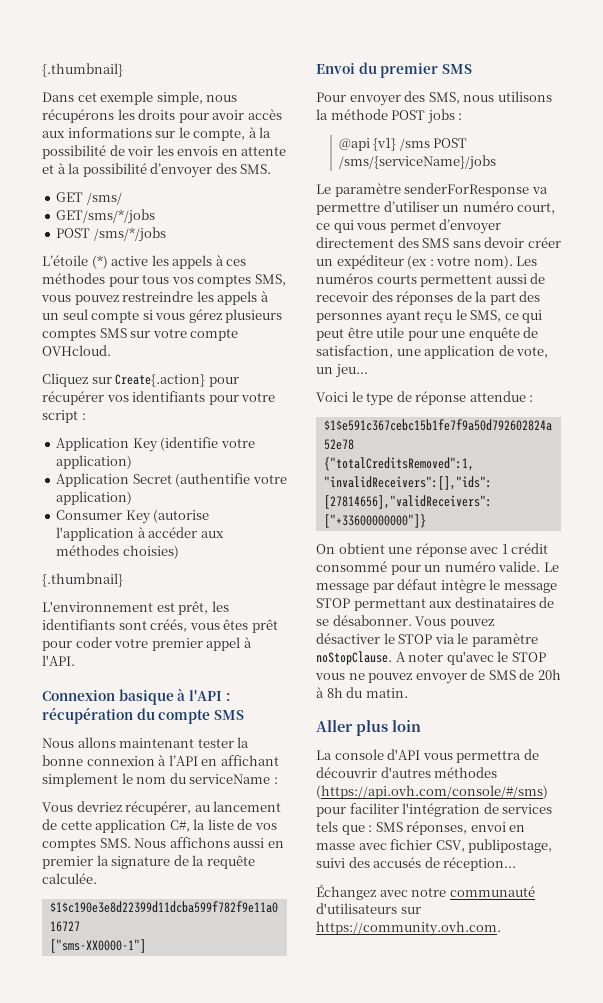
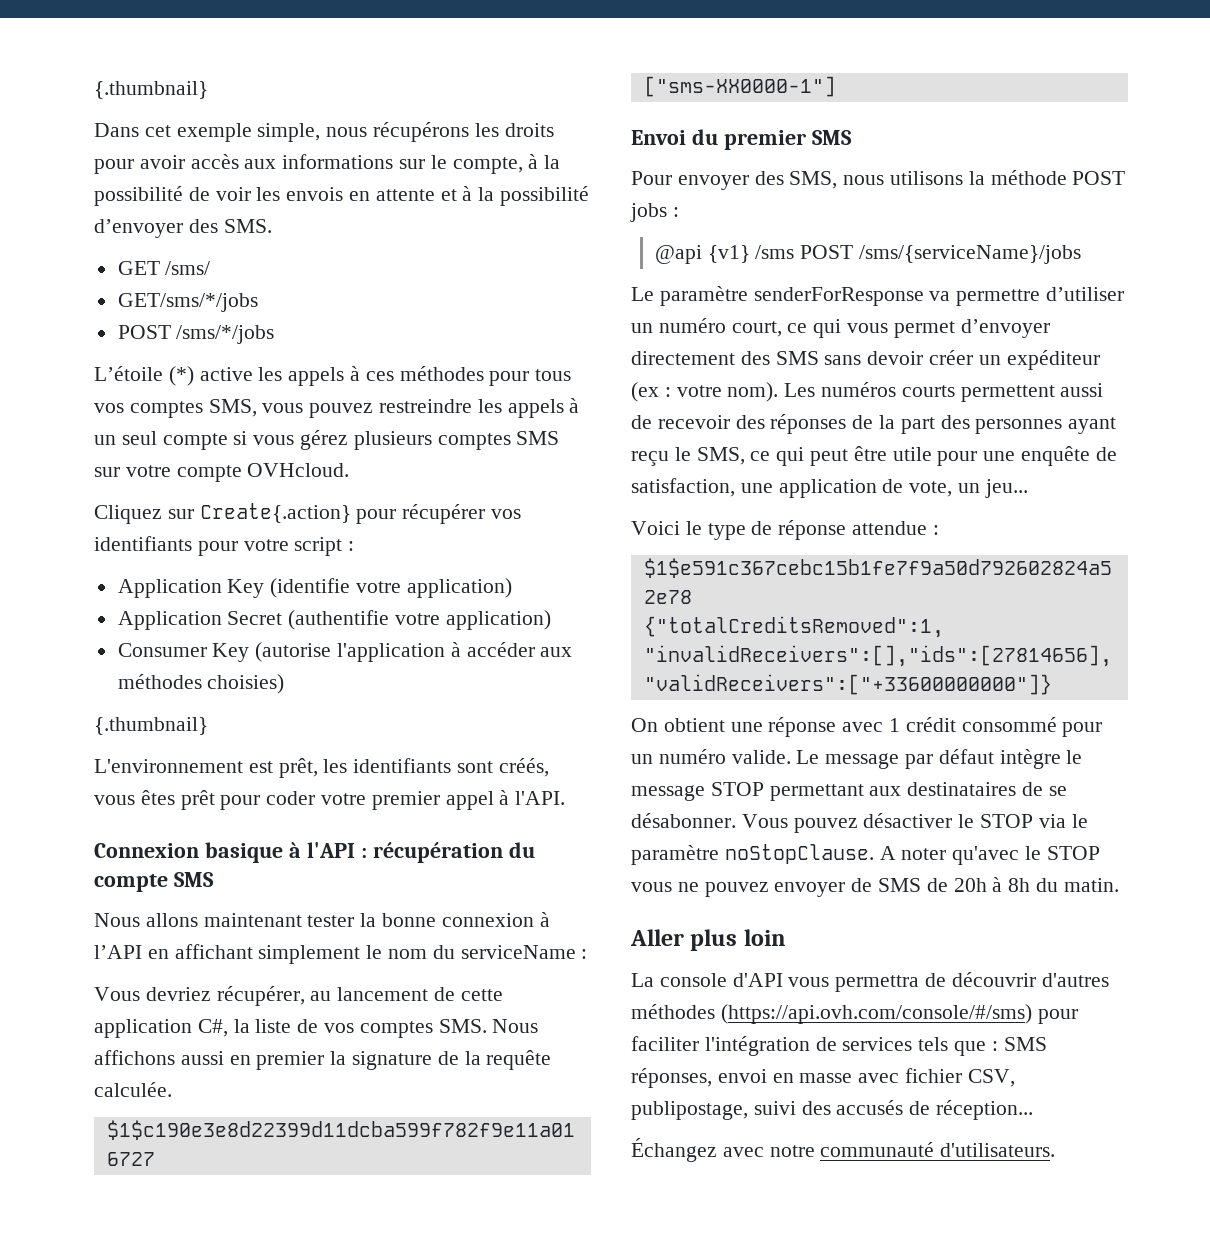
[316,903,421,914] [316,921,501,936] d'utilisateurs sur https://community.ovh.com. -> [940,1143,1056,1157] d'utilisateurs.

